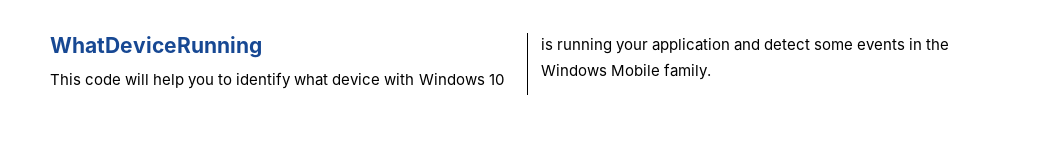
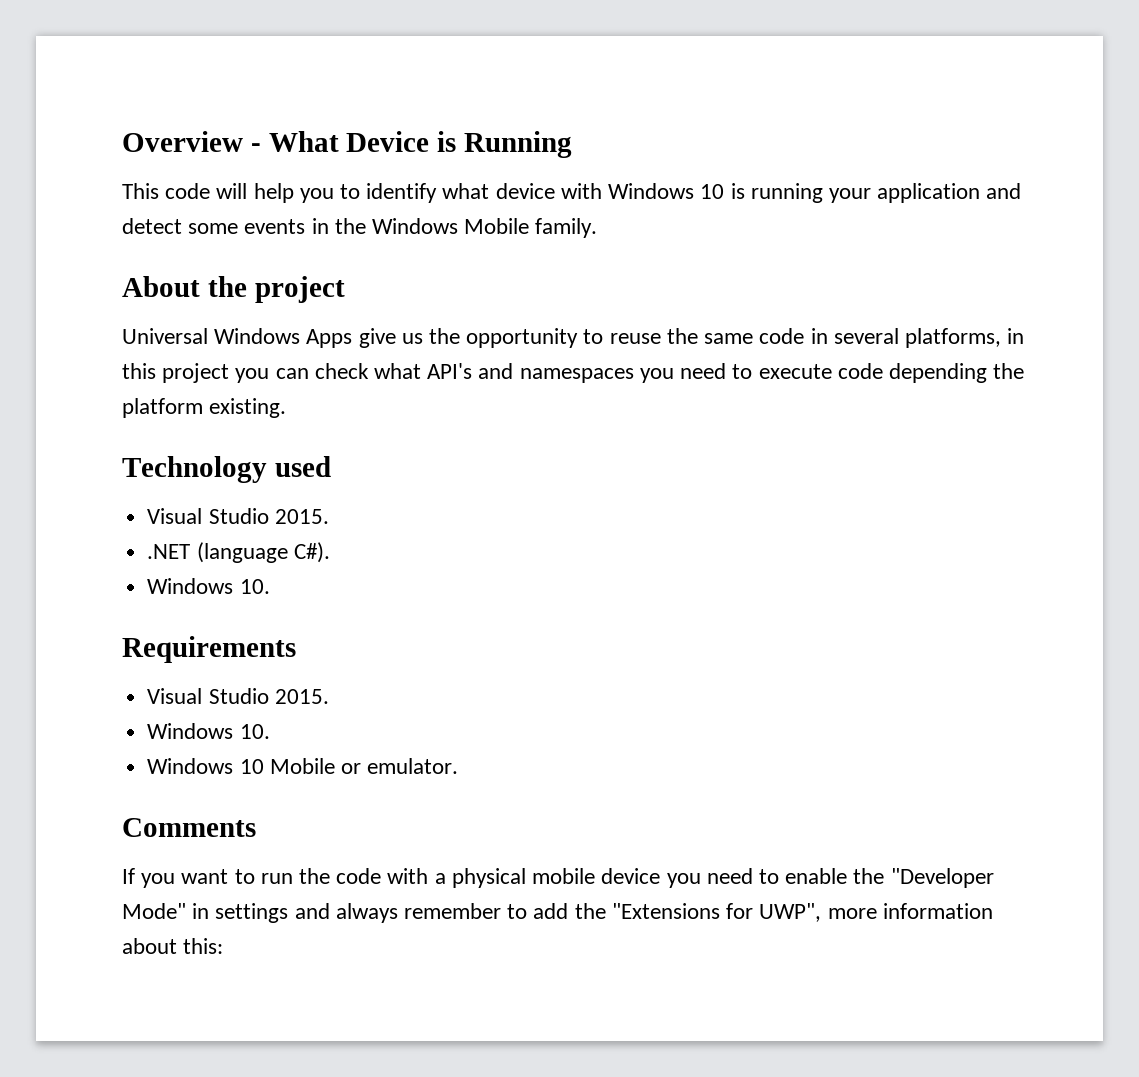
[50,36,262,58] WhatDeviceRunning -> [122,131,573,158] Overview - What Device is Running
(712, 71) none -> [122,276,345,303] [122,328,1025,348] [122,363,1025,383] [122,398,287,418] [122,456,331,483] [147,508,329,524] [147,542,330,563] [147,578,270,594] [122,636,296,663] [147,688,329,704] [147,723,270,739] [147,758,459,774] [122,818,256,837] [122,868,994,888] [122,903,993,923] [122,938,224,954] // About the project // Universal Windows Apps give us the opportunity to reuse the same code in several platforms, in this project you can check what API's and namespaces you need to execute code depending the platform existing. // Technology used // Visual Studio 2015. // .NET (language C#). // Windows 10. // Requirements // Visual Studio 2015. // Windows 10. // Windows 10 Mobile or emulator. // Comments // If you want to run the code with a physical mobile device you need to enable the "Developer Mode" in settings and always remember to add the "Extensions for UWP", more information about this:

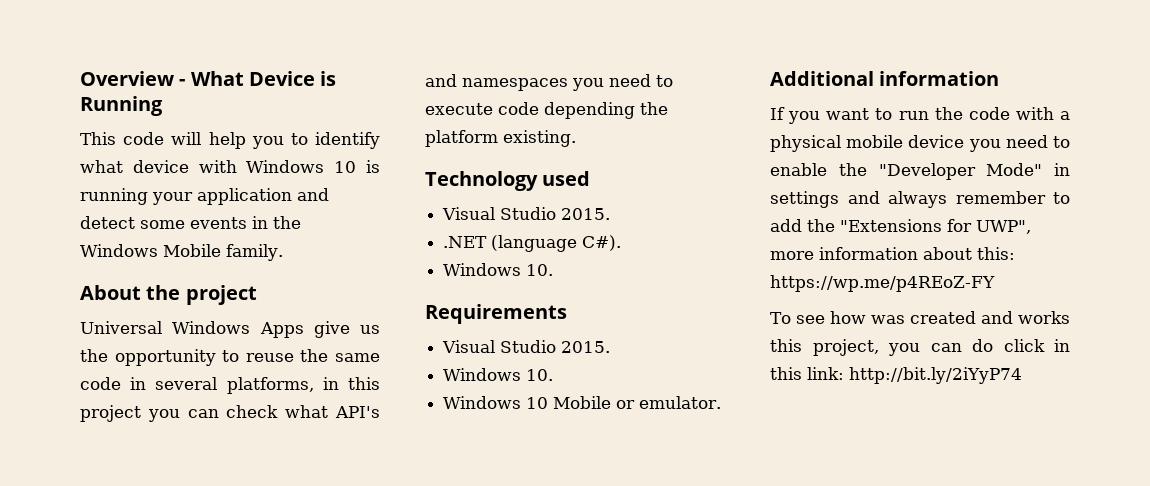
[122,818,256,837] Comments -> [770,71,1000,86] Additional information
(224, 946) none -> [770,275,995,292] [770,311,1070,324] [770,339,1070,356] [770,367,1022,384] https://wp.me/p4REoZ-FY // To see how was created and works this project, you can do click in this link: http://bit.ly/2iYyP74

